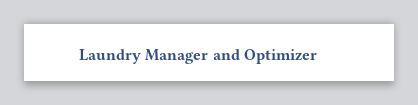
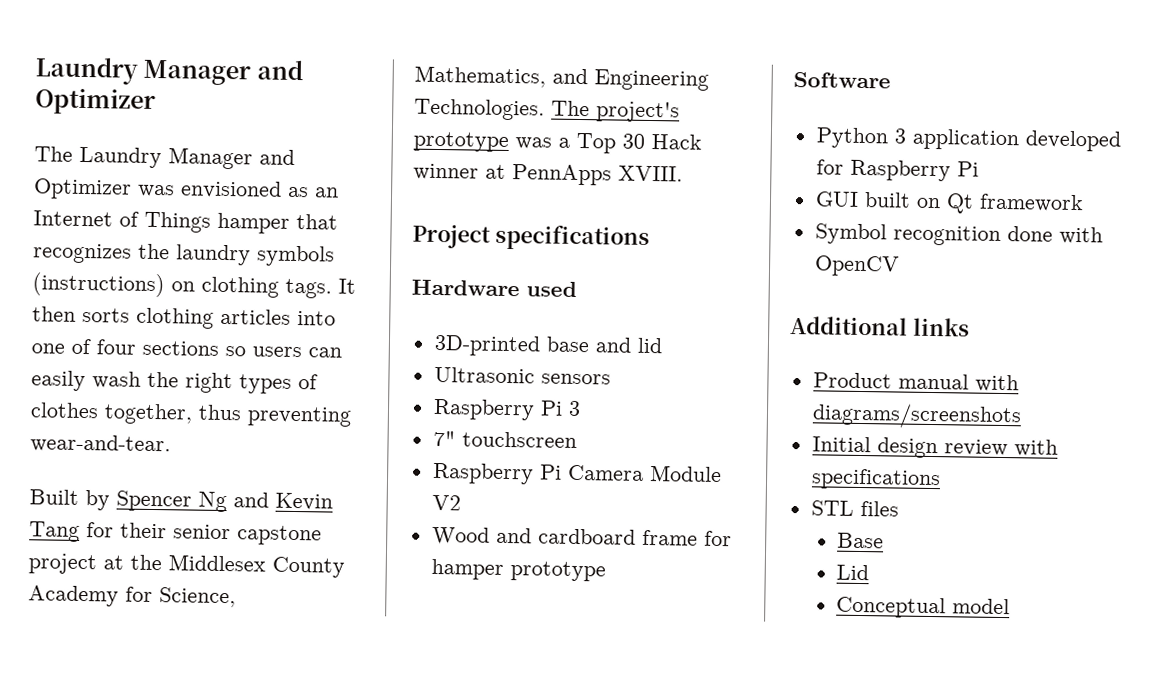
[79,49,317,64] Laundry Manager and Optimizer -> [35,56,303,86] [35,88,156,115] [34,146,295,170] [33,178,339,200] [33,210,338,234] [33,243,335,267] [32,272,356,299] [32,306,336,329] [31,338,342,358] [31,370,318,394] [30,402,352,427] [30,434,171,454] [29,489,333,513] [29,521,322,546] [28,553,345,578] [28,585,236,608] [414,65,709,91] [414,98,680,123] [413,131,702,154] [413,163,683,186] [412,223,650,251] [411,279,577,297] [433,334,663,357] [433,366,611,385] [432,398,581,421] [432,430,577,448] [431,462,722,485] [431,494,461,511] [431,526,732,547] [430,558,606,582] [793,72,891,89] [815,127,1122,152] [815,159,979,182] [814,191,1084,214] [814,223,1103,246] [813,255,900,277] [790,315,970,337] [812,372,1019,393] [811,402,1022,430] [811,436,1058,459] [810,468,941,491] [810,500,899,517] [836,532,884,549] [835,564,869,581] [835,596,1010,619] Laundry Manager and Optimizer // The Laundry Manager and Optimizer was envisioned as an Internet of Things hamper that recognizes the laundry symbols (instructions) on clothing tags. It then sorts clothing articles into one of four sections so users can easily wash the right types of clothes together, thus preventing wear-and-tear. // Built by Spencer Ng and Kevin Tang for their senior capstone project at the Middlesex County Academy for Science, Mathematics, and Engineering Technologies. The project's prototype was a Top 30 Hack winner at PennApps XVIII. // Project specifications // Hardware used // 3D-printed base and lid // Ultrasonic sensors // Raspberry Pi 3 // 7" touchscreen // Raspberry Pi Camera Module V2 // Wood and cardboard frame for hamper prototype // Software // Python 3 application developed for Raspberry Pi // GUI built on Qt framework // Symbol recognition done with OpenCV // Additional links // Product manual with diagrams/screenshots // Initial design review with specifications // STL files // Base // Lid // Conceptual model

